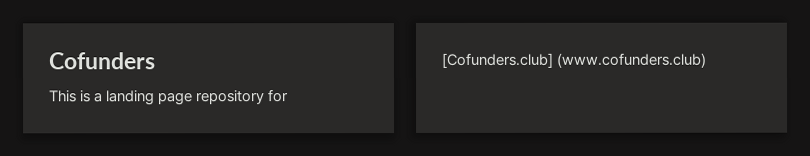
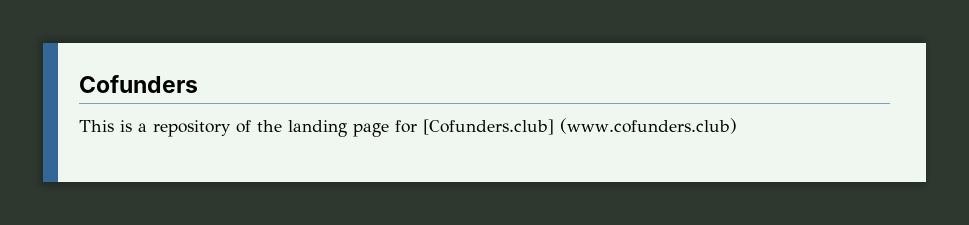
(104, 97) none -> [153,120,282,137] repository of the
[196,90,266,105] repository -> (389, 130) none

